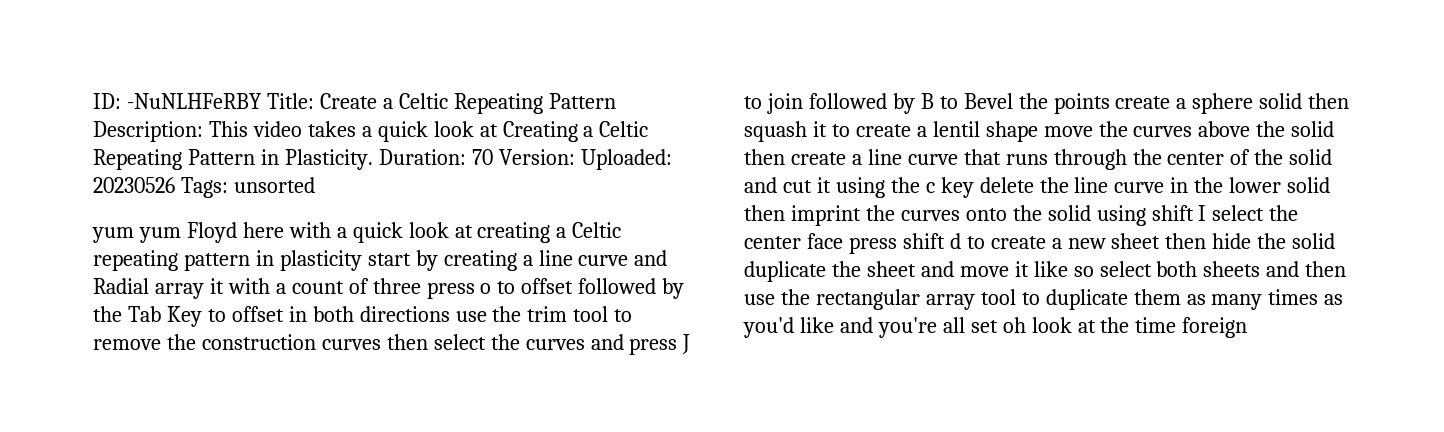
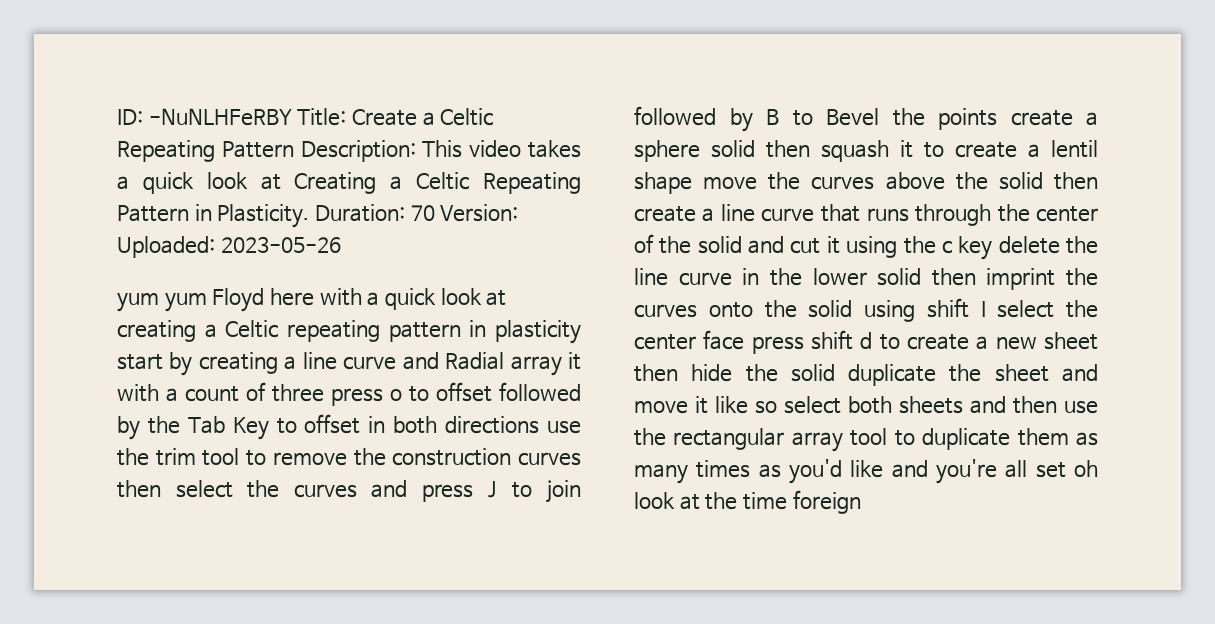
[93,177,315,198] 20230526 Tags: unsorted -> [220,236,341,253] 2023-05-26

